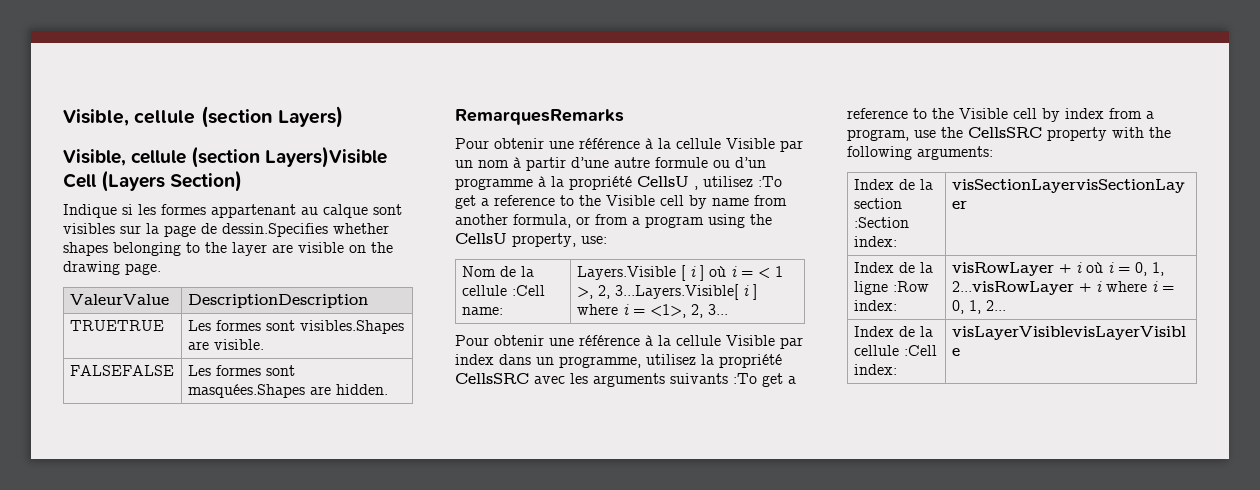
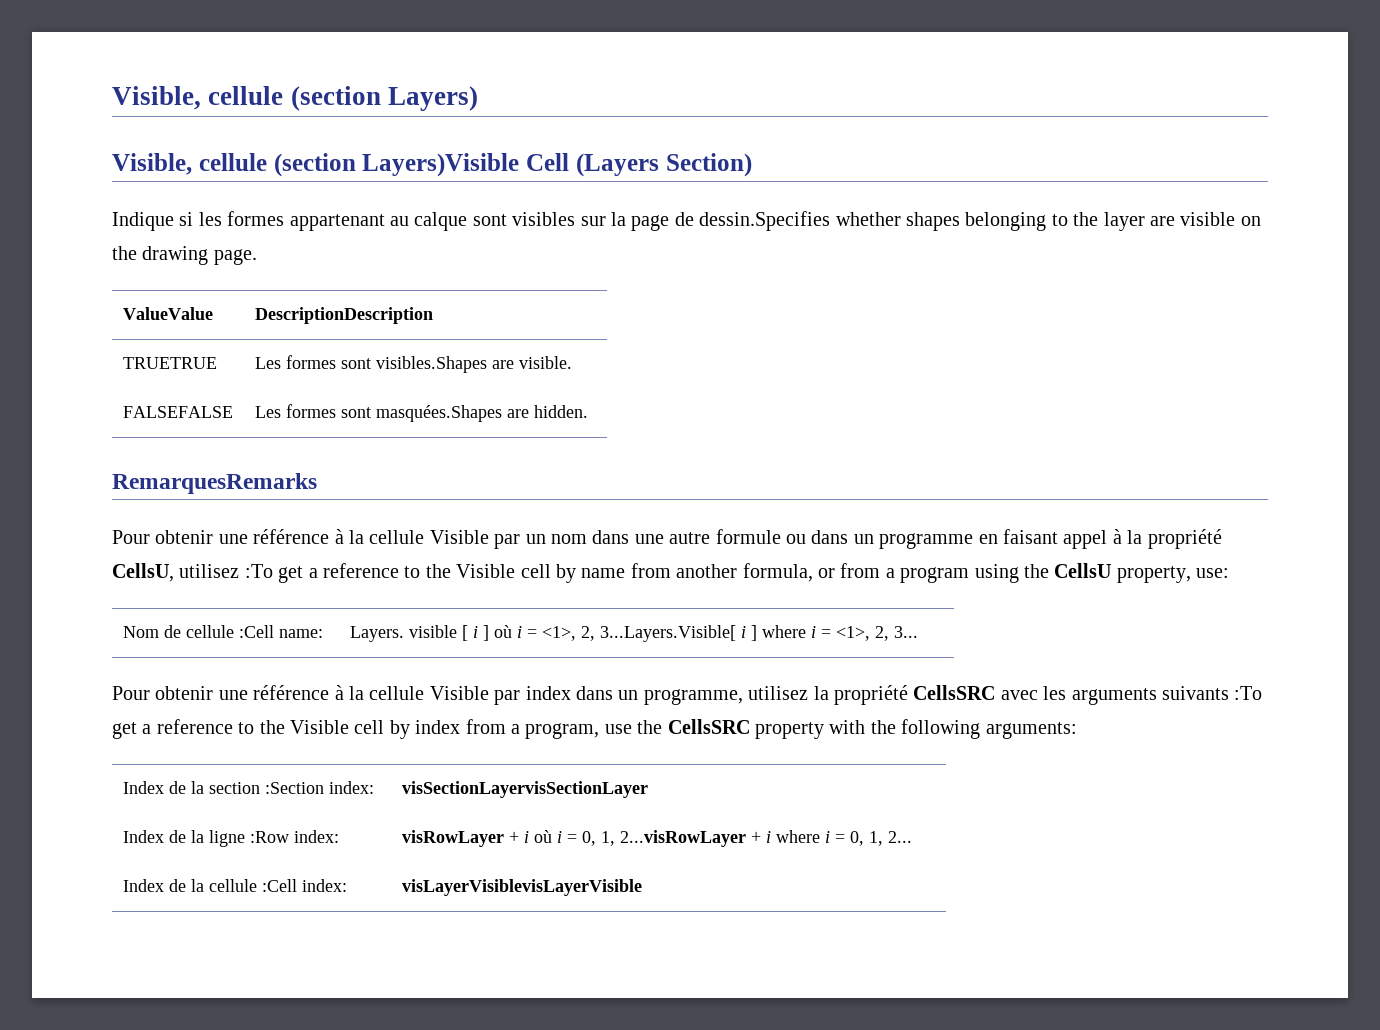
[69,294,169,305] ValeurValue -> [122,307,213,320] ValueValue
[513,157,766,171] [455,178,533,190] à partir d’une autre formule ou d’un programme -> [592,529,1108,549] dans une autre formule ou dans un programme en faisant appel
[637,176,698,190] CellsU , -> [112,563,174,582] CellsU,
[520,266,534,277] la -> (181, 631) none
[576,266,676,280] Layers.Visible -> [349,625,457,642] Layers. visible
[757,266,783,278] [576,286,593,299] < 1 >, -> [541,626,576,641] <1>,

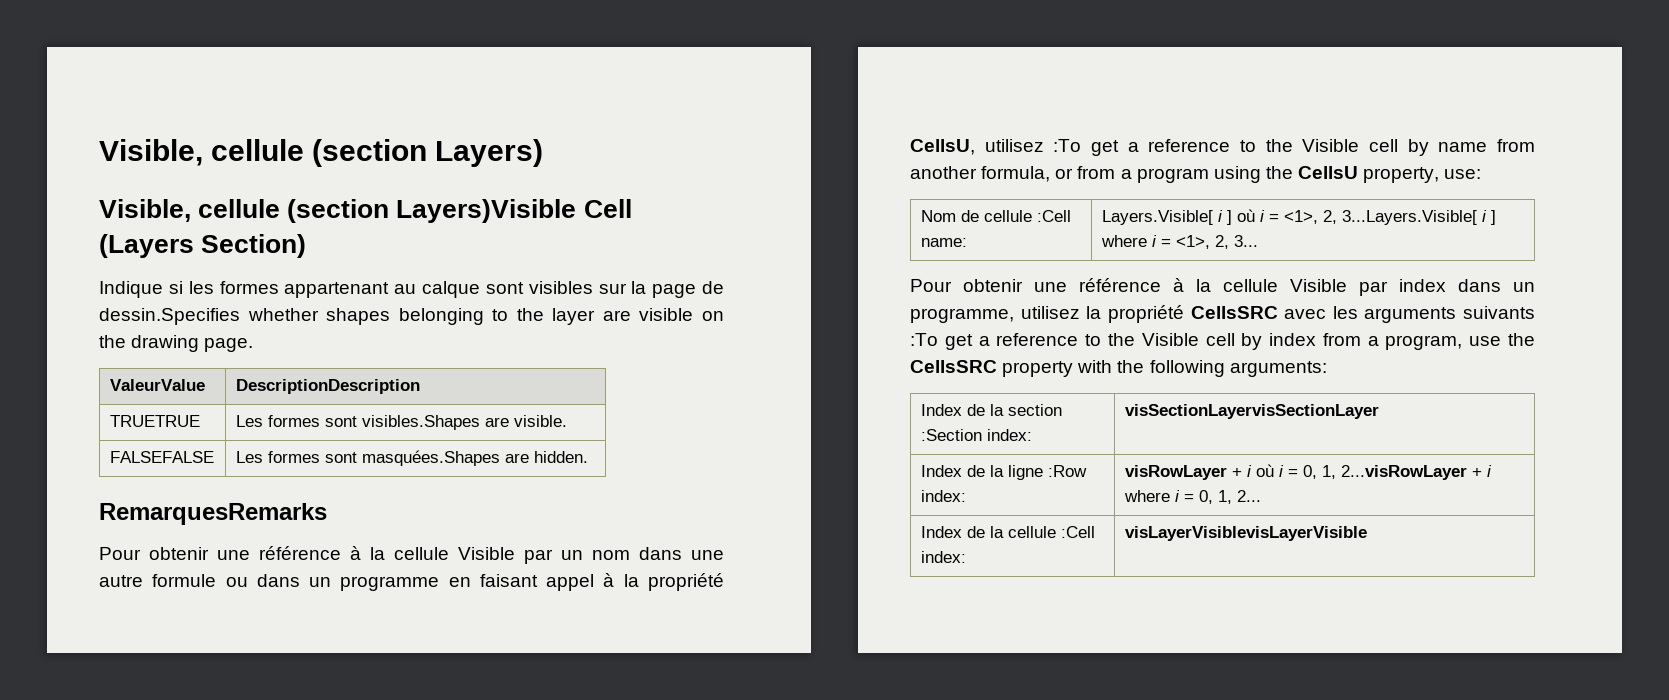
[122,307,213,320] ValueValue -> [109,379,205,391] ValeurValue
[349,625,468,642] Layers. visible [ -> [1101,210,1213,225] Layers.Visible[

